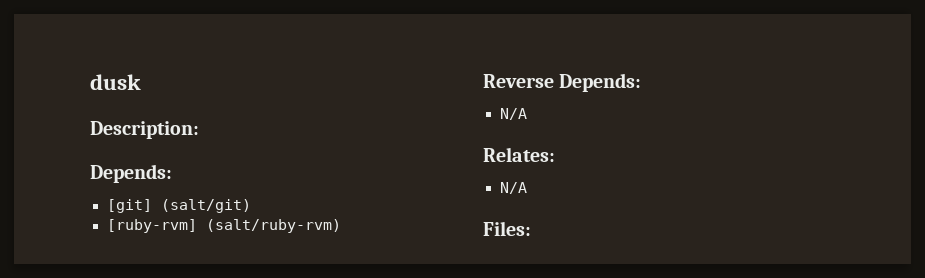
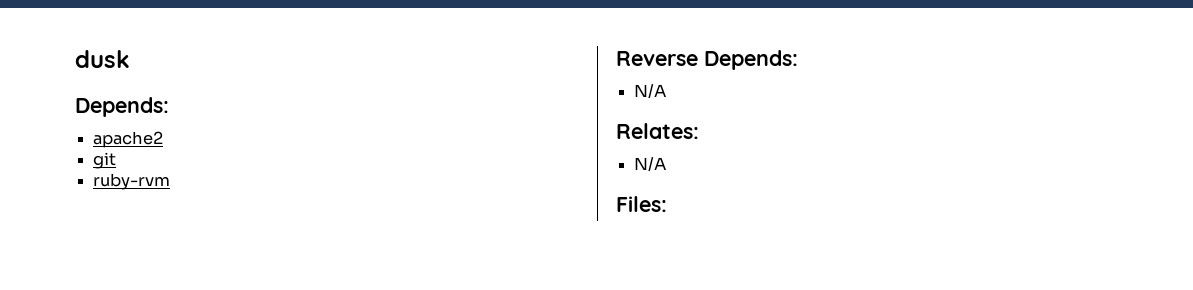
[90,121,199,139] [90,164,172,183] [106,199,251,213] [106,219,341,233] // Description: // Depends: // [git] (salt/git) // [ruby-rvm] (salt/ruby-rvm) -> [75,97,169,117] [93,131,164,148] [93,152,117,169] [93,173,171,190] // Depends: // apache2 // git // ruby-rvm

